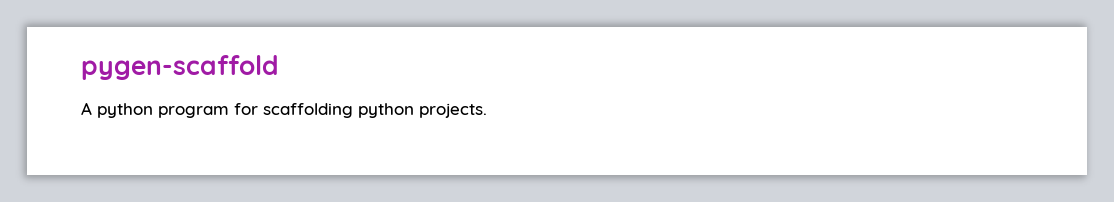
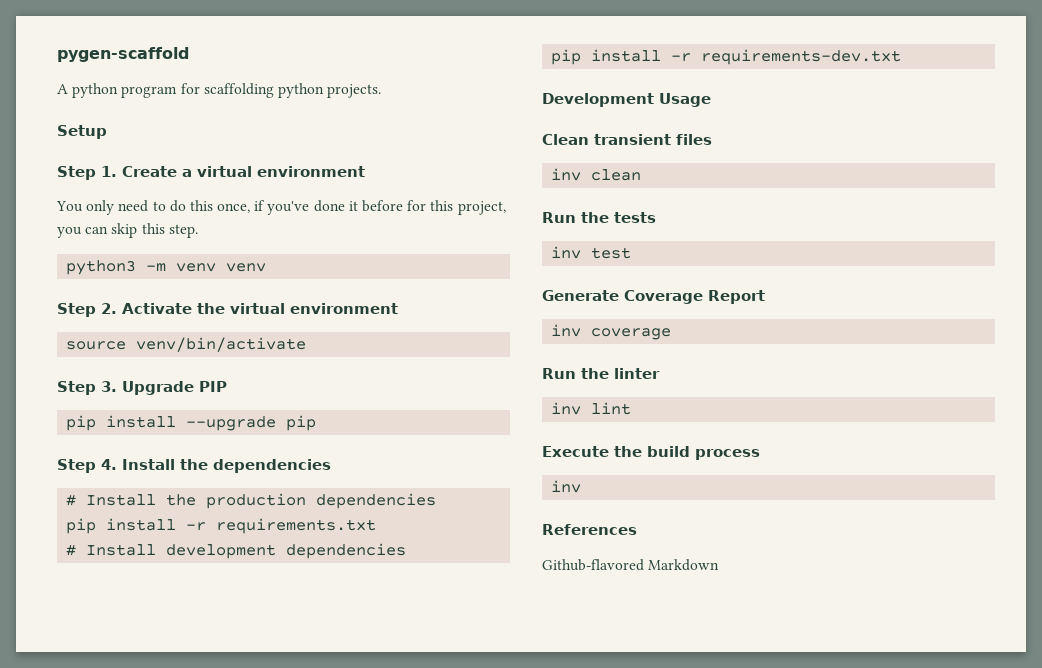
(487, 110) none -> [57,125,107,139] [57,166,365,180] [56,200,506,215] [57,223,198,238] [66,260,267,275] [57,303,398,317] [66,337,307,352] [57,381,227,395] [66,415,317,431] [57,459,331,473] [66,493,437,509] [66,518,377,534] [66,543,407,559] [551,49,902,65] [542,93,711,107] [542,134,712,145] [551,168,642,181] [542,212,656,223] [551,246,632,259] [542,290,765,304] [551,324,672,340] [542,368,660,379] [551,402,632,415] [542,446,760,460] [551,480,582,493] [542,524,637,535] [542,559,720,571] // Setup // Step 1. Create a virtual environment // You only need to do this once, if you've done it before for this project, you can skip this step. // python3 -m venv venv // Step 2. Activate the virtual environment // source venv/bin/activate // Step 3. Upgrade PIP // pip install --upgrade pip // Step 4. Install the dependencies // # Install the production dependencies // pip install -r requirements.txt // # Install development dependencies // pip install -r requirements-dev.txt // Development Usage // Clean transient files // inv clean // Run the tests // inv test // Generate Coverage Report // inv coverage // Run the linter // inv lint // Execute the build process // inv // References // Github-flavored Markdown

